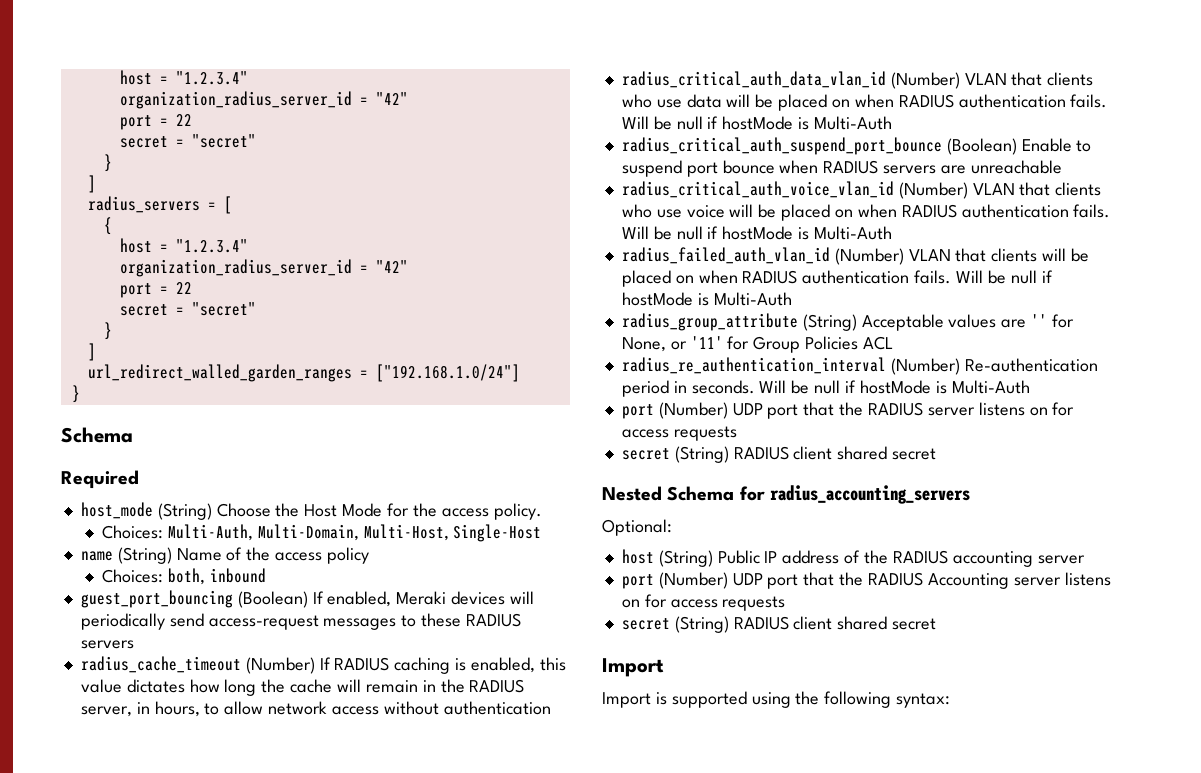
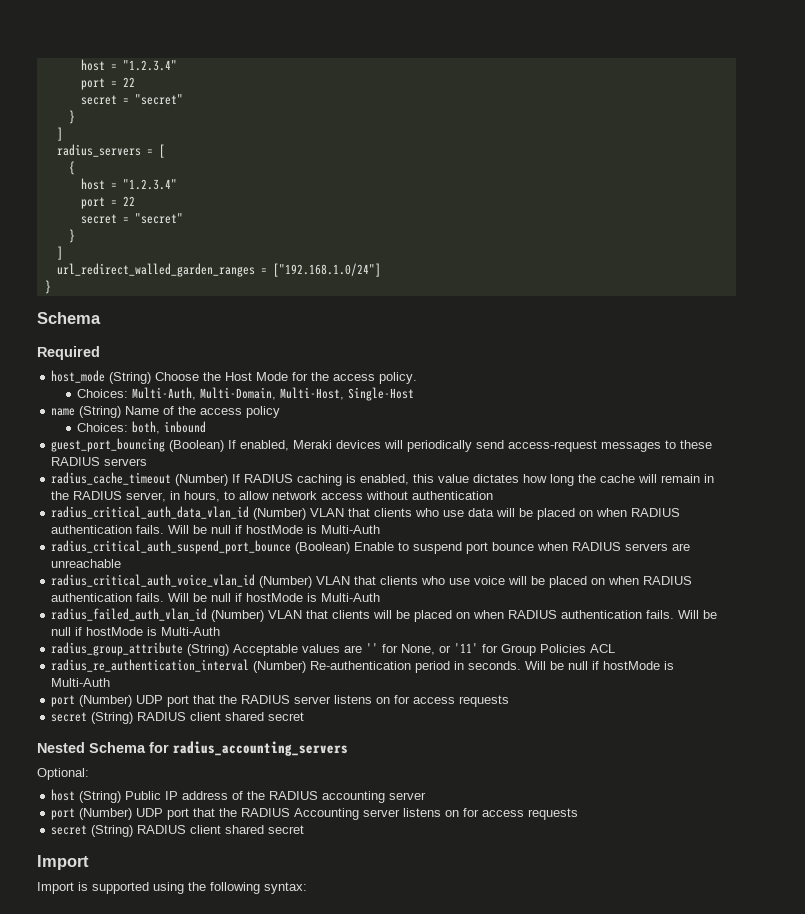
[119,70,248,85] [119,91,408,109] host = "1.2.3.4" // organization_radius_server_id = "42" -> [80,59,177,71] host = "1.2.3.4"
[119,259,408,277] // organization_radius_server_id = "42" -> (177, 184) none

